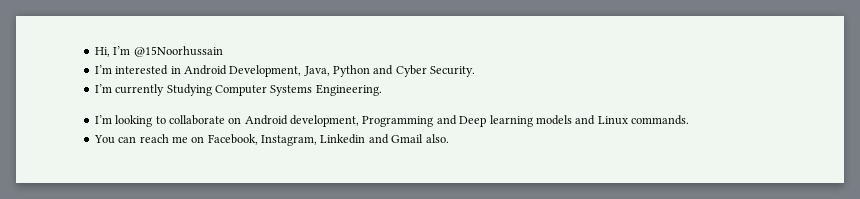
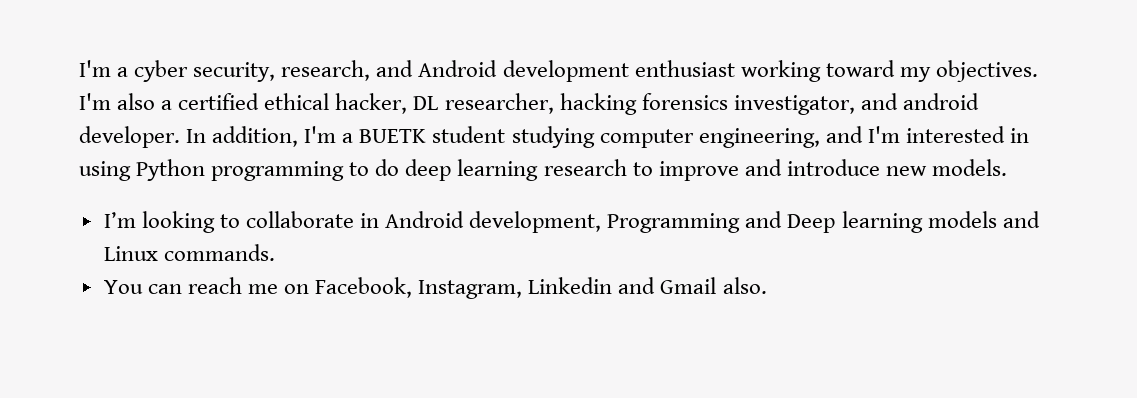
[94,46,223,57] [94,65,476,77] [94,84,382,96] Hi, I’m @15Noorhussain // I’m interested in Android Development, Java, Python and Cyber Security. // I’m currently Studying Computer Systems Engineering. -> [79,60,1038,82] [79,93,979,115] [79,126,1029,148] [79,159,1007,181] I'm a cyber security, research, and Android development enthusiast working toward my objectives. I'm also a certified ethical hacker, DL researcher, hacking forensics investigator, and android developer. In addition, I'm a BUETK student studying computer engineering, and I'm interested in using Python programming to do deep learning research to improve and introduce new models.
[228,117,242,124] on -> [360,213,380,228] in

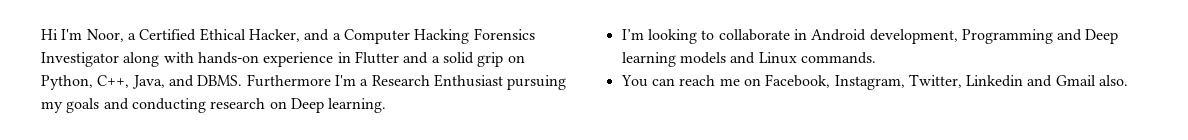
[79,60,1038,82] [79,93,979,115] [79,126,1029,148] [79,159,1007,181] I'm a cyber security, research, and Android development enthusiast working toward my objectives. I'm also a certified ethical hacker, DL researcher, hacking forensics investigator, and android developer. In addition, I'm a BUETK student studying computer engineering, and I'm interested in using Python programming to do deep learning research to improve and introduce new models. -> [41,28,535,44] [41,51,525,67] [41,74,567,90] [41,98,387,113] Hi I'm Noor, a Certified Ethical Hacker, and a Computer Hacking Forensics Investigator along with hands-on experience in Flutter and a solid grip on Python, C++, Java, and DBMS. Furthermore I'm a Research Enthusiast pursuing my goals and conducting research on Deep learning.
(523, 289) none -> [908,74,962,88] Twitter,

